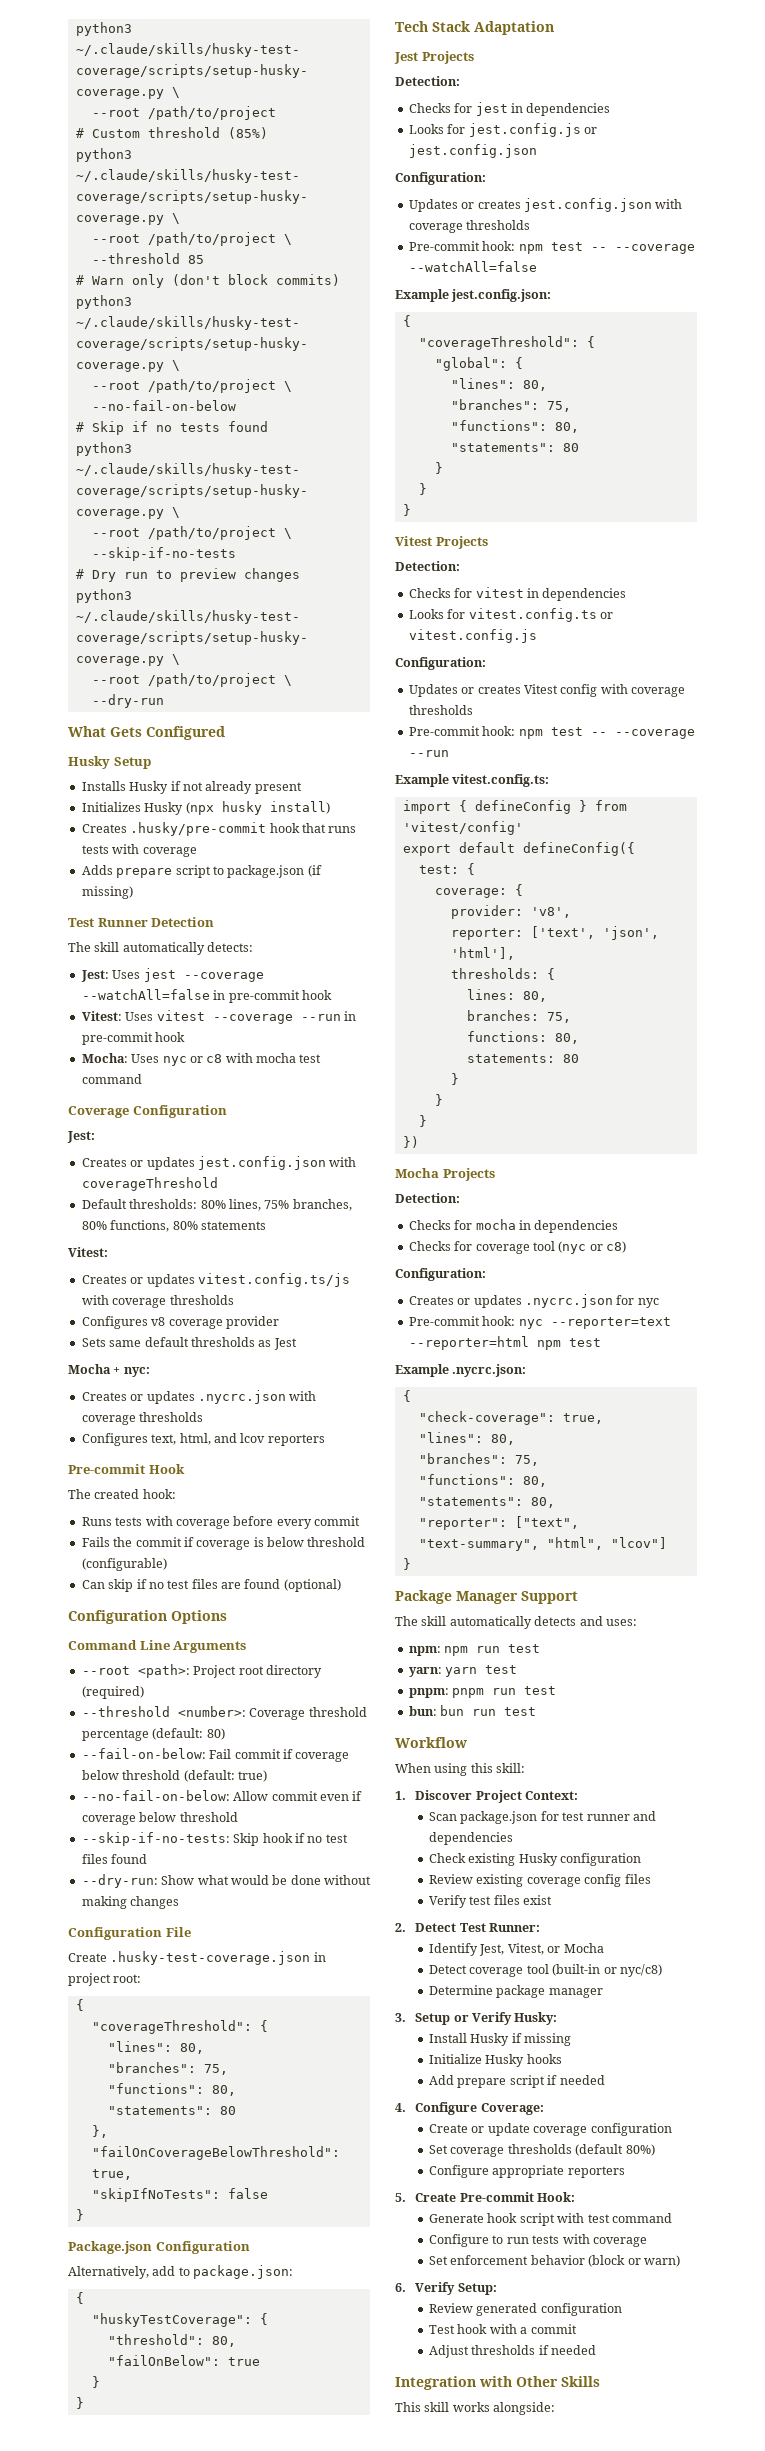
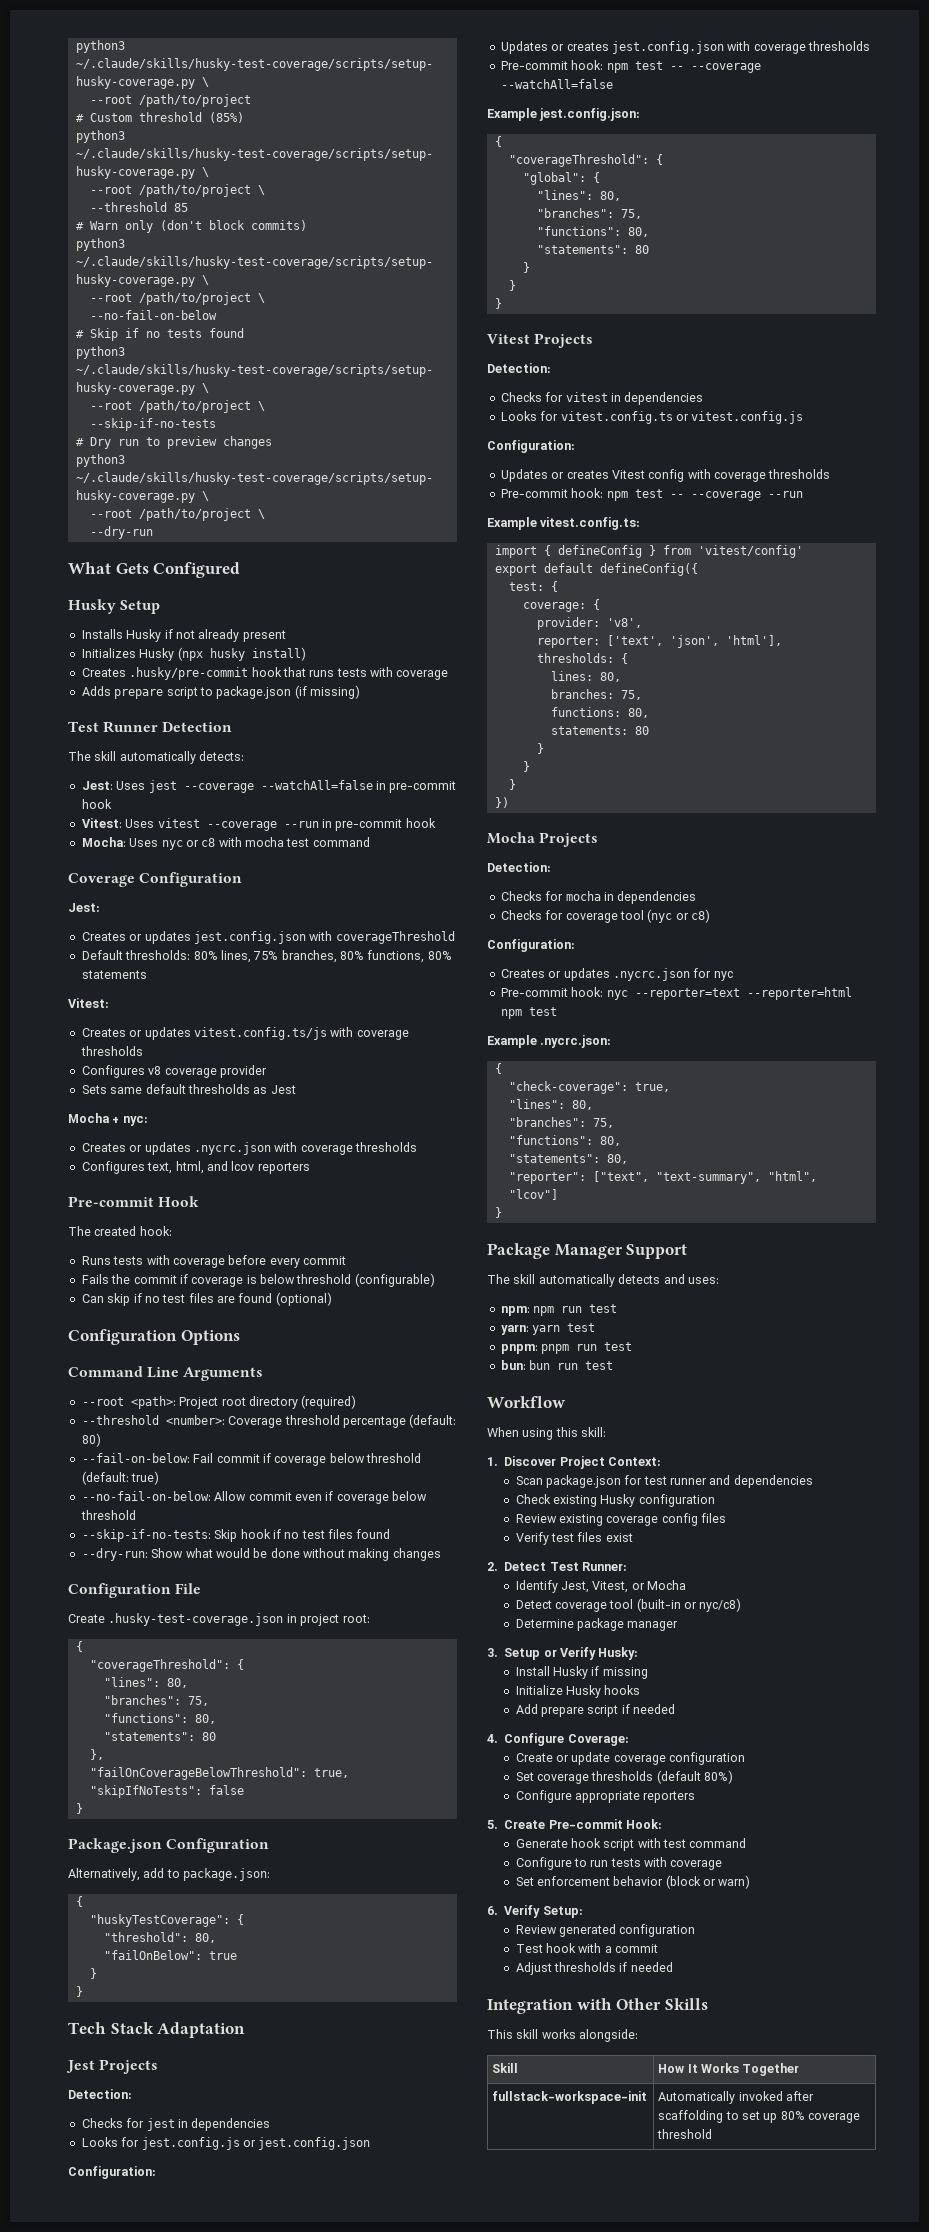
(556, 2408) none -> [492,2063,519,2073] [658,2063,800,2076] [492,2091,648,2104] [658,2091,814,2104] [658,2110,861,2123] [657,2129,713,2139] // Skill | How It Works Together // fullstack-workspace-init | Automatically invoked after scaffolding to set up 80% coverage threshold

